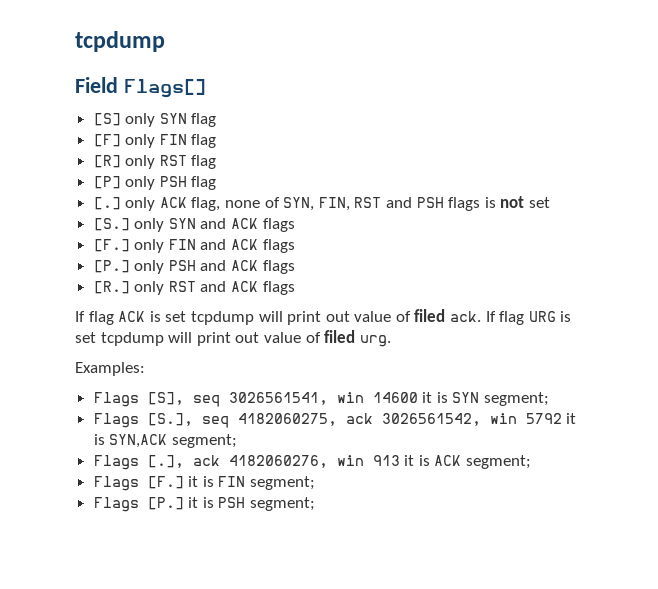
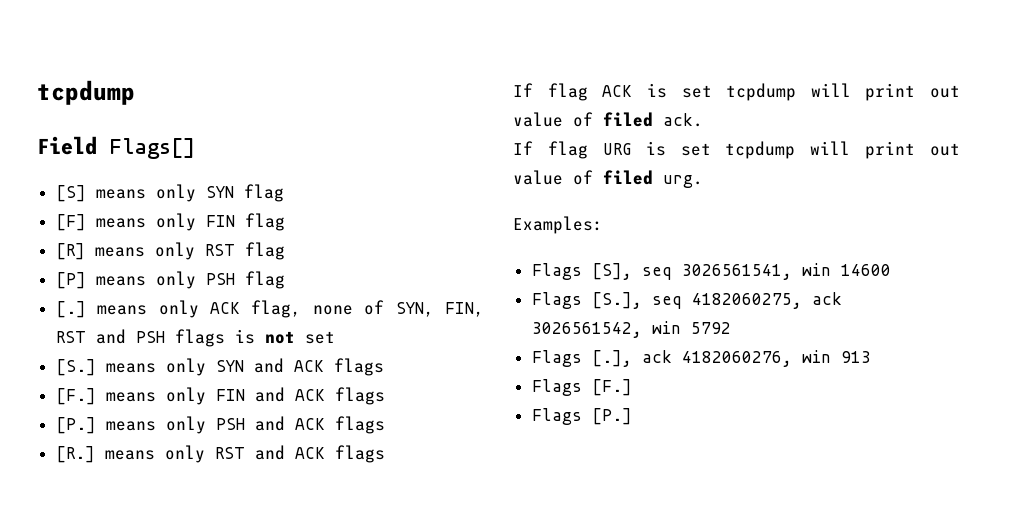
(121, 119) none -> [95,189,146,199] means
(121, 140) none -> [95,218,146,228] means
(121, 161) none -> [94,247,145,257] means
(121, 182) none -> [95,276,146,286] means
(121, 203) none -> [97,305,148,315] means
(130, 224) none -> [105,363,156,373] means
(130, 245) none -> [105,392,156,402] means
(130, 266) none -> [105,421,156,431] means
(130, 287) none -> [104,450,155,460] means
(482, 316) none -> (703, 120) //
[422,392,550,406] it is SYN segment; -> (891, 270) none
[566,413,577,424] [93,434,237,448] it is SYN,ACK segment; -> (731, 328) none
[404,455,532,469] [93,476,316,491] [93,497,316,512] it is ACK segment; // Flags [F.] it is FIN segment; // Flags [P.] it is PSH segment; -> [531,379,632,396] [531,408,632,425] // Flags [F.] // Flags [P.]

